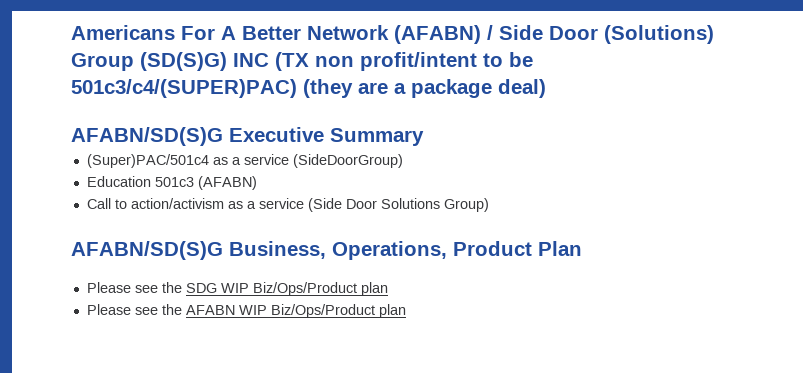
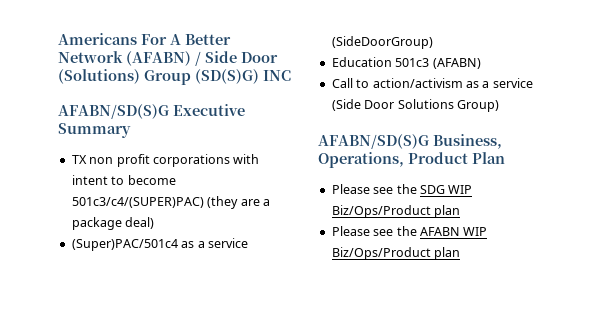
[275,52,533,71] (TX non profit/intent to be -> [58,104,245,119] [58,123,131,138] [71,154,260,167] [71,175,176,185] // AFABN/SD(S)G Executive Summary // TX non profit corporations with intent to become
[71,127,424,146] // AFABN/SD(S)G Executive Summary -> (155, 223) none

